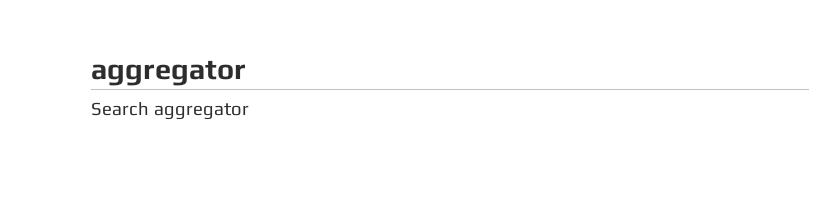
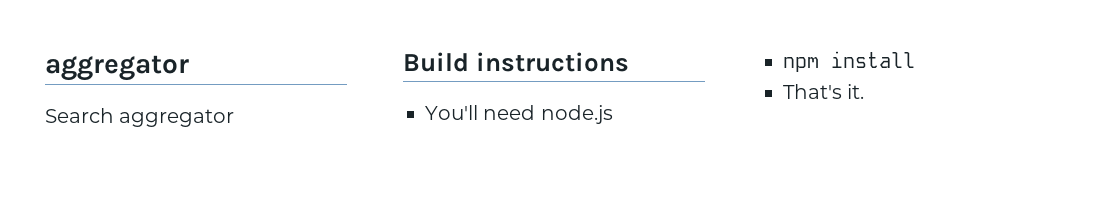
(249, 111) none -> [403,52,630,72] [425,105,613,124] [783,51,915,72] [783,84,865,99] // Build instructions // You'll need node.js // npm install // That's it.

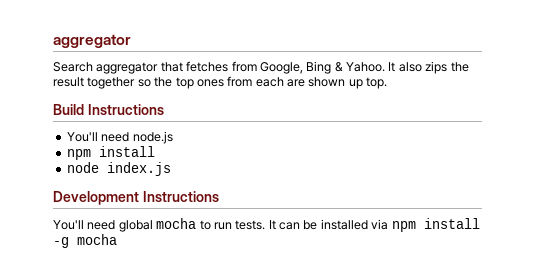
(235, 118) none -> [160,61,469,74] [53,76,388,89] that fetches from Google, Bing & Yahoo. It also zips the result together so the top ones from each are shown up top.
[476,52,630,72] instructions -> [87,104,164,115] Instructions
[783,84,865,99] That's it. -> [66,162,171,176] [53,191,219,205] [53,218,480,232] [53,234,117,248] node index.js // Development Instructions // You'll need global mocha to run tests. It can be installed via npm install -g mocha

